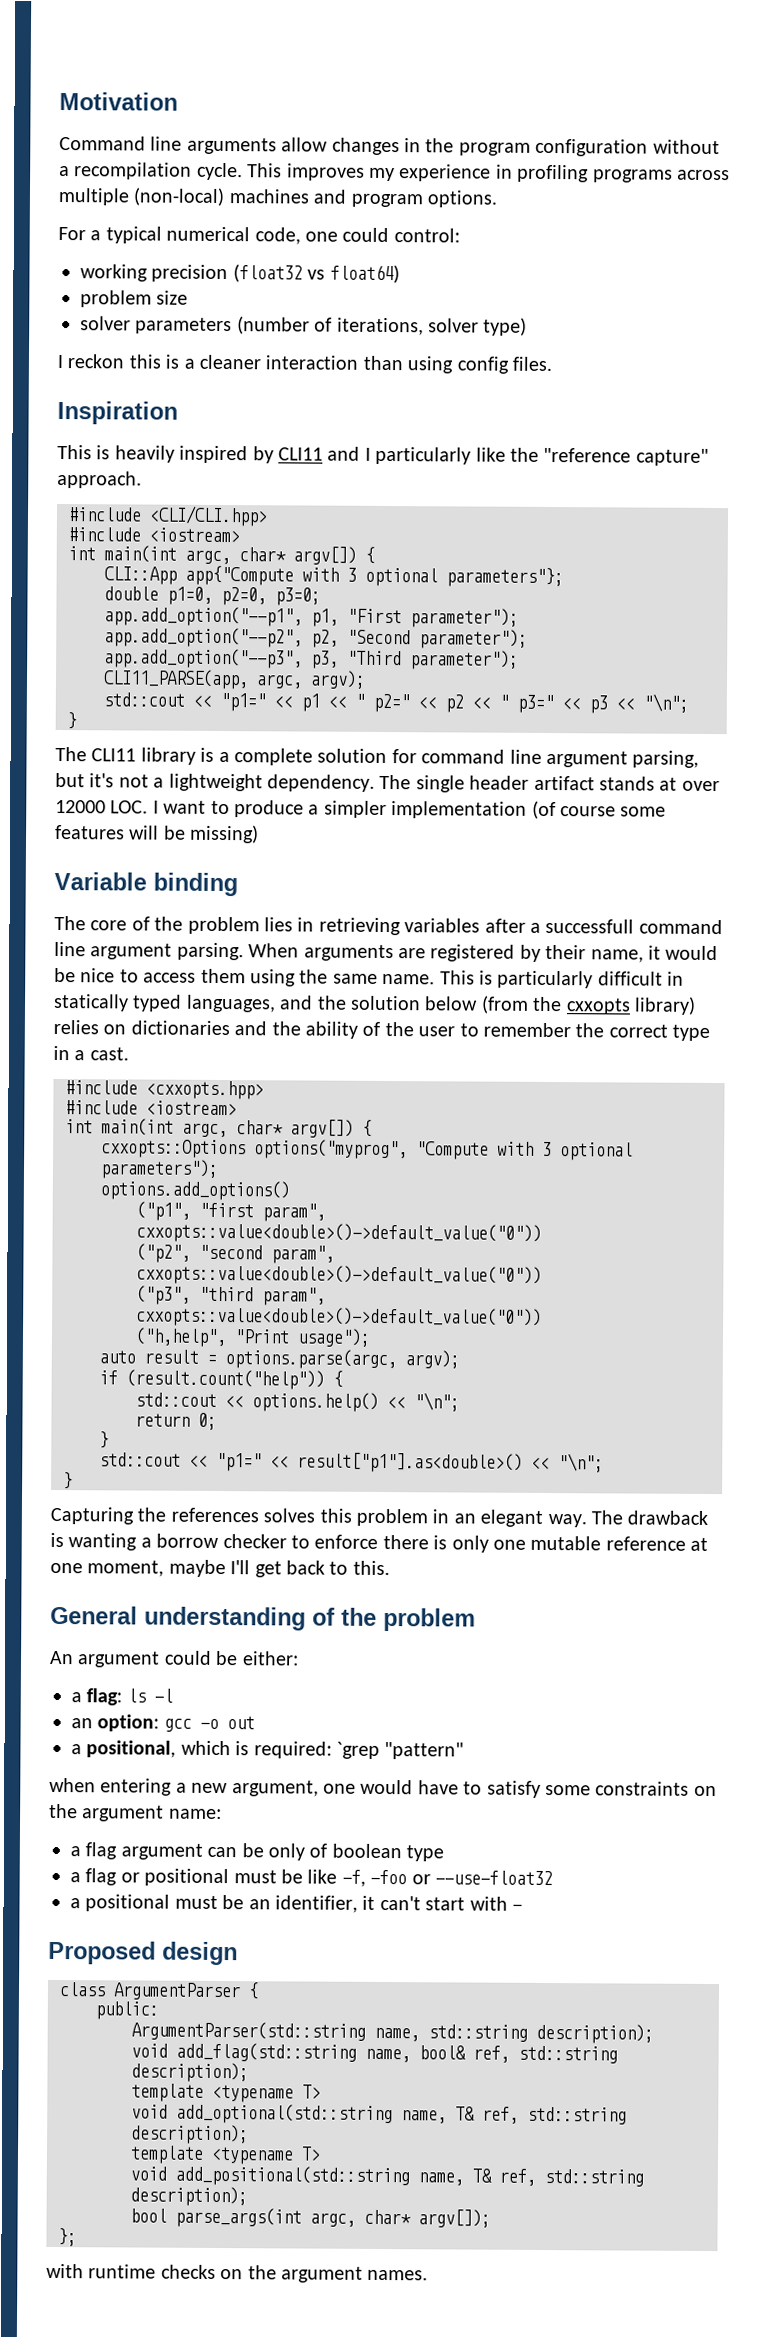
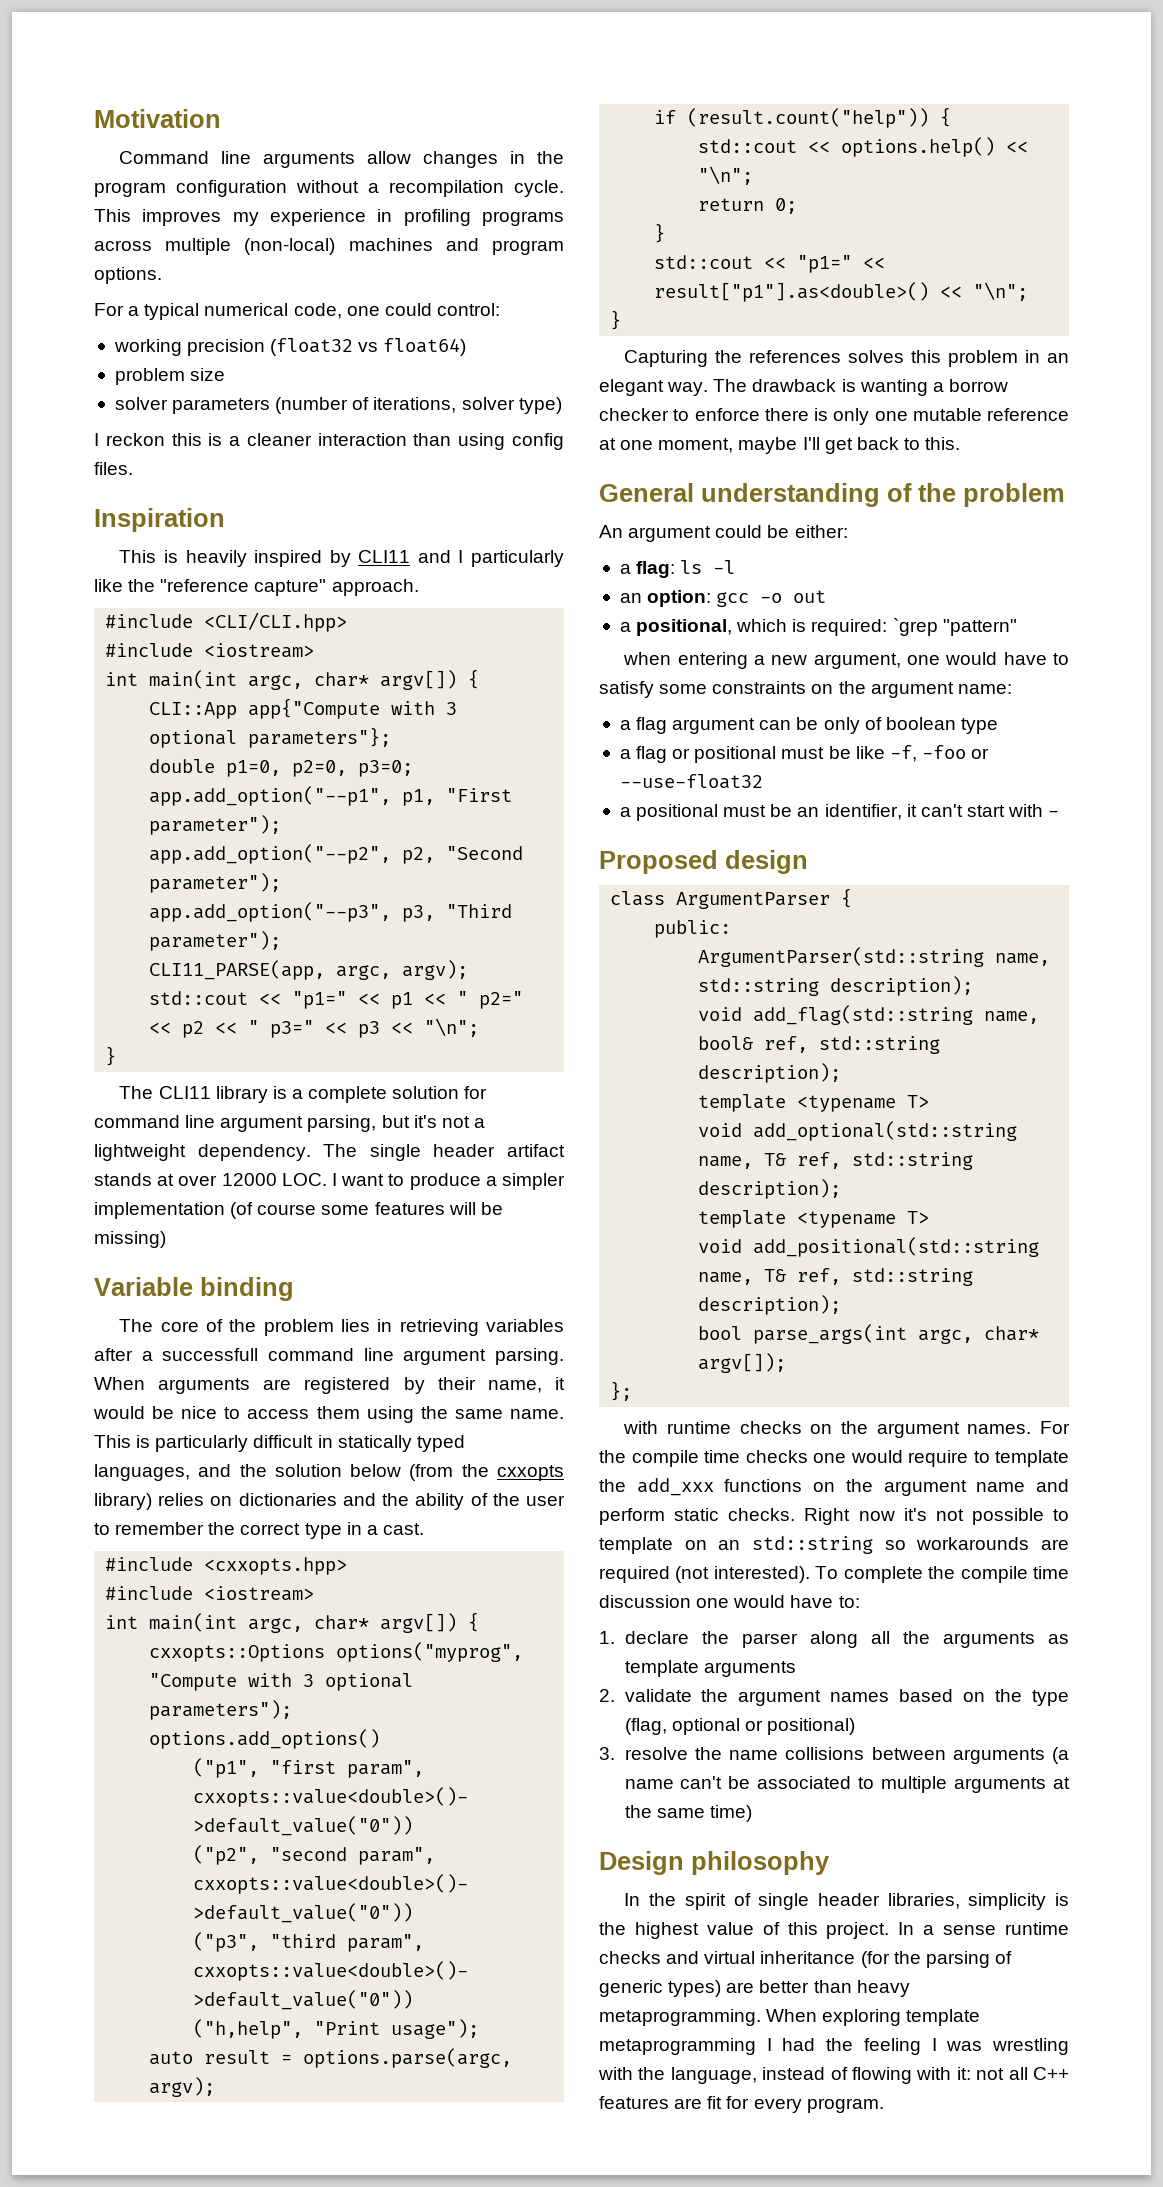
(429, 2275) none -> [1040,1421,1070,1434] [599,1450,1069,1467] [599,1478,1069,1496] [599,1508,1069,1525] [599,1536,1069,1554] [599,1566,1069,1583] [599,1595,860,1608] [599,1631,1069,1648] [624,1660,796,1677] [599,1689,1069,1706] [624,1718,855,1735] [599,1747,1069,1764] [624,1776,1070,1793] [624,1805,752,1822] [599,1851,830,1875] [624,1893,1069,1910] [599,1922,1069,1939] [599,1951,1012,1968] [599,1980,910,1997] [599,2009,981,2026] [599,2038,1069,2055] [598,2067,1069,2084] [599,2096,884,2113] For the compile time checks one would require to template the add_xxx functions on the argument name and perform static checks. Right now it's not possible to template on an std::string so workarounds are required (not interested). To complete the compile time discussion one would have to: // 1. declare the parser along all the arguments as template arguments // 2. validate the argument names based on the type (flag, optional or positional) // 3. resolve the name collisions between arguments (a name can't be associated to multiple arguments at the same time) // Design philosophy // In the spirit of single header libraries, simplicity is the highest value of this project. In a sense runtime checks and virtual inheritance (for the parsing of generic types) are better than heavy metaprogramming. When exploring template metaprogramming I had the feeling I was wrestling with the language, instead of flowing with it: not all C++ features are fit for every program.

